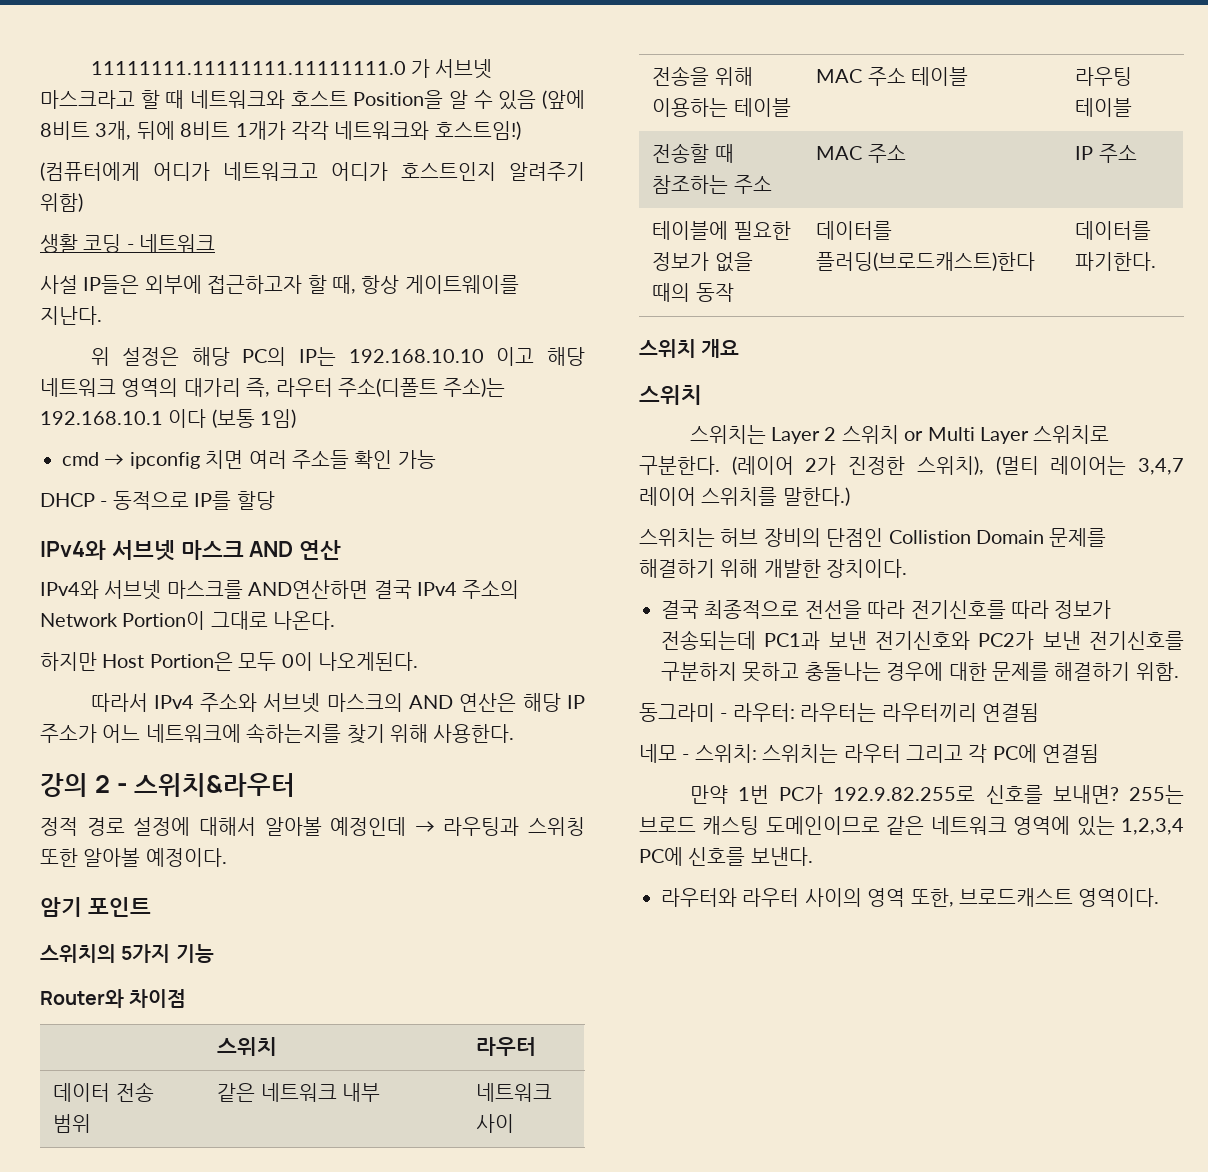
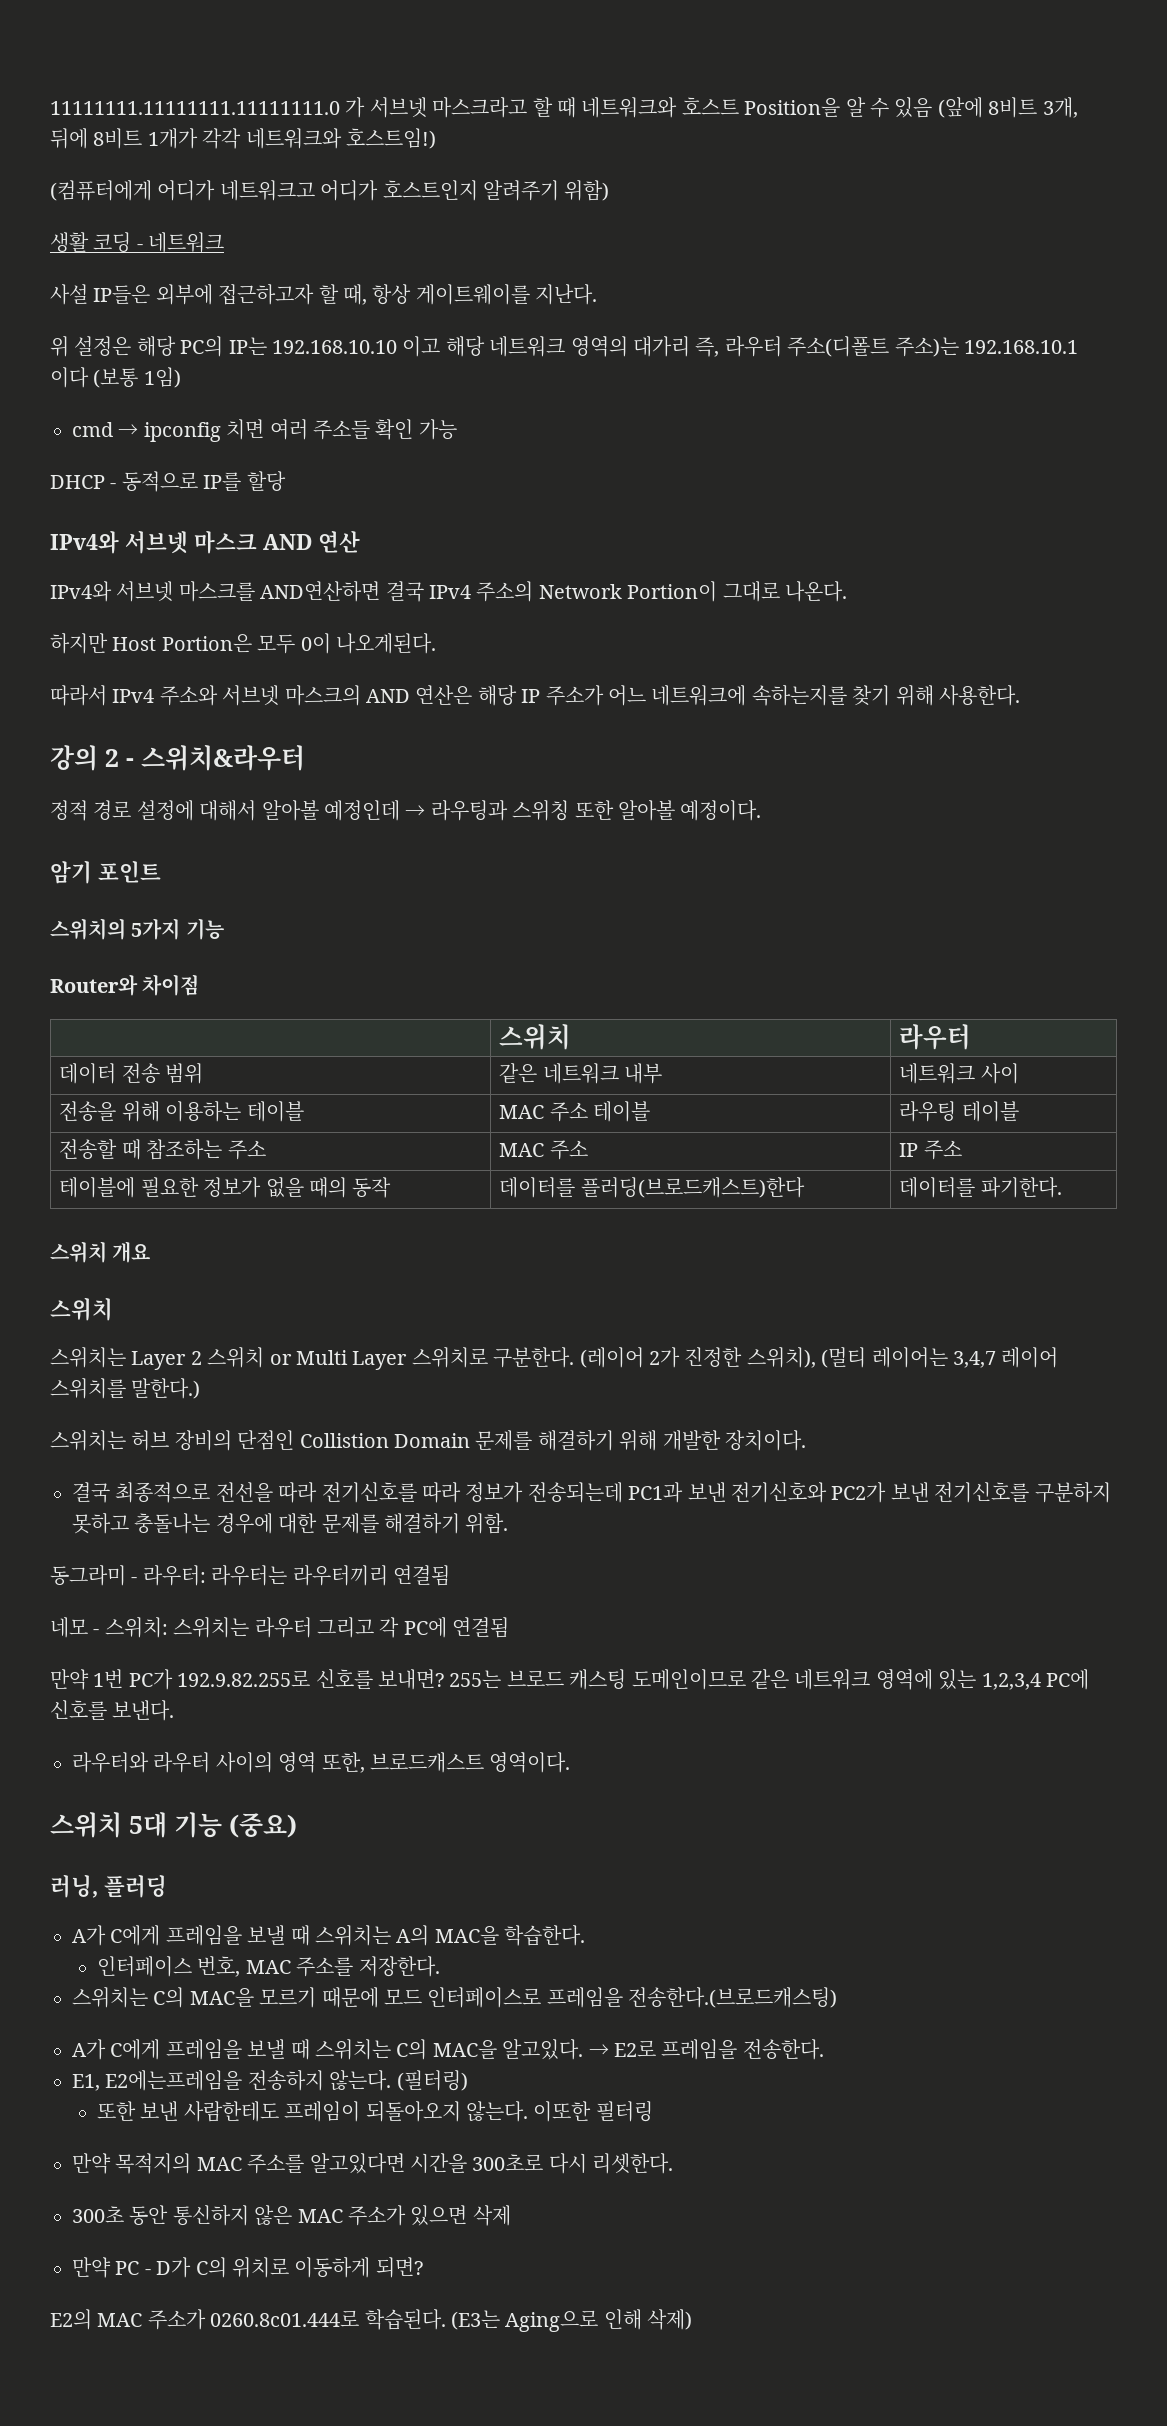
(1160, 897) none -> [50,1812,297,1838] [50,1875,167,1898] [72,1925,586,1946] [96,1956,440,1977] [72,1987,838,2008] [72,2039,824,2060] [72,2070,468,2091] [96,2101,653,2122] [72,2153,674,2174] [72,2205,511,2226] [72,2257,423,2278] [50,2309,693,2332] // 스위치 5대 기능 (중요) // 러닝, 플러딩 // A가 C에게 프레임을 보낼 때 스위치는 A의 MAC을 학습한다. // 인터페이스 번호, MAC 주소를 저장한다. // 스위치는 C의 MAC을 모르기 때문에 모드 인터페이스로 프레임을 전송한다.(브로드캐스팅) // A가 C에게 프레임을 보낼 때 스위치는 C의 MAC을 알고있다. → E2로 프레임을 전송한다. // E1, E2에는프레임을 전송하지 않는다. (필터링) // 또한 보낸 사람한테도 프레임이 되돌아오지 않는다. 이또한 필터링 // 만약 목적지의 MAC 주소를 알고있다면 시간을 300초로 다시 리셋한다. // 300초 동안 통신하지 않은 MAC 주소가 있으면 삭제 // 만약 PC - D가 C의 위치로 이동하게 되면? // E2의 MAC 주소가 0260.8c01.444로 학습된다. (E3는 Aging으로 인해 삭제)

